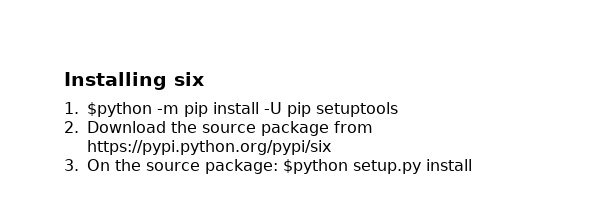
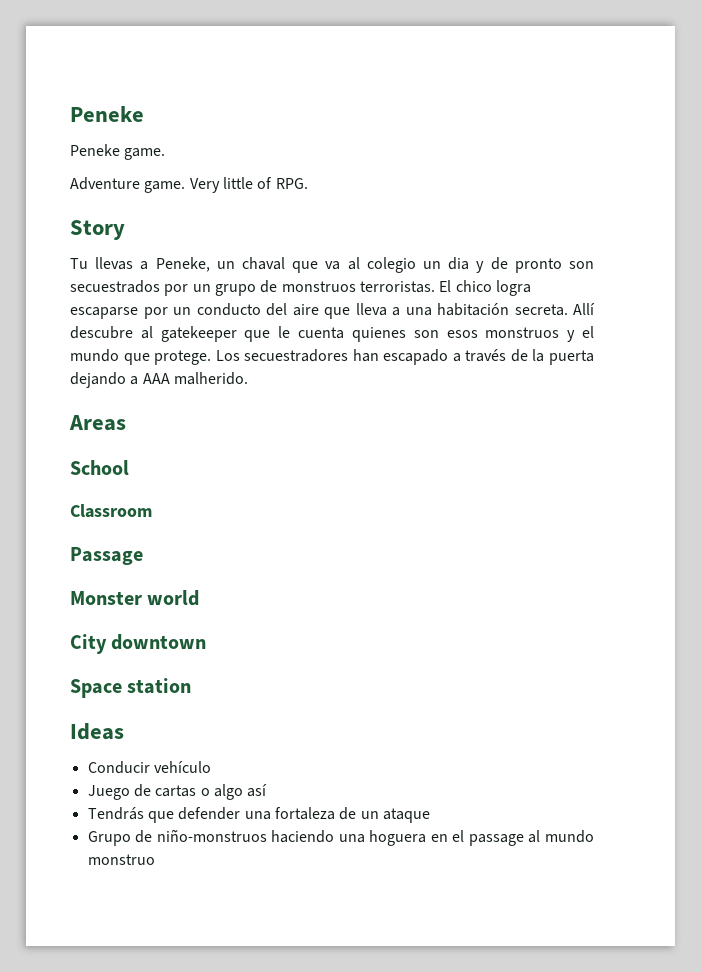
[64,72,204,90] [64,102,398,117] [64,121,373,136] [87,140,331,155] [64,159,472,174] Installing six // 1. $python -m pip install -U pip setuptools // 2. Download the source package from https://pypi.python.org/pypi/six // 3. On the source package: $python setup.py install -> [70,106,144,122] [70,144,166,160] [70,177,308,193] [70,220,125,240] [70,257,594,273] [70,280,531,296] [70,303,595,319] [70,326,594,342] [70,349,595,365] [70,372,248,388] [69,415,126,431] [70,460,129,475] [70,504,152,518] [70,547,143,565] [70,590,200,606] [70,634,207,654] [70,678,192,698] [70,723,124,740] [87,761,211,774] [87,784,268,800] [87,807,430,823] [87,829,595,846] [87,854,155,865] Peneke // Peneke game. // Adventure game. Very little of RPG. // Story // Tu llevas a Peneke, un chaval que va al colegio un dia y de pronto son secuestrados por un grupo de monstruos terroristas. El chico logra escaparse por un conducto del aire que lleva a una habitación secreta. Allí descubre al gatekeeper que le cuenta quienes son esos monstruos y el mundo que protege. Los secuestradores han escapado a través de la puerta dejando a AAA malherido. // Areas // School // Classroom // Passage // Monster world // City downtown // Space station // Ideas // Conducir vehículo // Juego de cartas o algo así // Tendrás que defender una fortaleza de un ataque // Grupo de niño-monstruos haciendo una hoguera en el passage al mundo monstruo

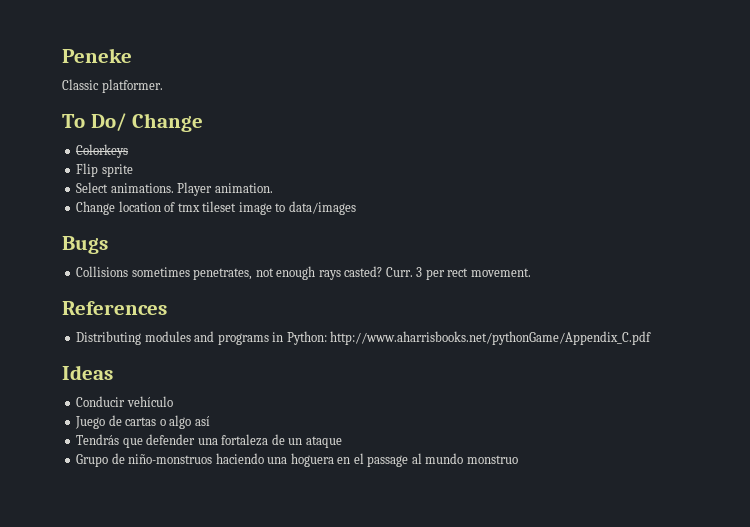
[70,144,166,160] [70,177,308,193] [70,220,125,240] [70,257,594,273] [70,280,531,296] [70,303,595,319] [70,326,594,342] [70,349,595,365] [70,372,248,388] [69,415,126,431] [70,460,129,475] [70,504,152,518] [70,547,143,565] [70,590,200,606] [70,634,207,654] [70,678,192,698] Peneke game. // Adventure game. Very little of RPG. // Story // Tu llevas a Peneke, un chaval que va al colegio un dia y de pronto son secuestrados por un grupo de monstruos terroristas. El chico logra escaparse por un conducto del aire que lleva a una habitación secreta. Allí descubre al gatekeeper que le cuenta quienes son esos monstruos y el mundo que protege. Los secuestradores han escapado a través de la puerta dejando a AAA malherido. // Areas // School // Classroom // Passage // Monster world // City downtown // Space station -> [62,79,163,93] [62,113,204,132] [76,144,129,158] [76,163,133,177] [76,182,273,196] [76,201,356,215] [62,236,108,254] [76,266,531,280] [62,301,167,315] [76,331,652,345] Classic platformer. // To Do/ Change // Colorkeys // Flip sprite // Select animations. Player animation. // Change location of tmx tileset image to data/images // Bugs // Collisions sometimes penetrates, not enough rays casted? Curr. 3 per rect movement. // References // Distributing modules and programs in Python: http://www.aharrisbooks.net/pythonGame/Appendix_C.pdf

